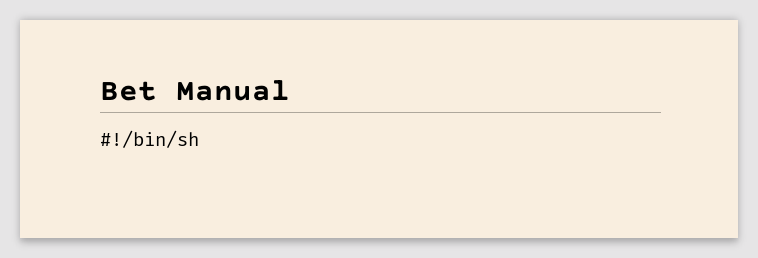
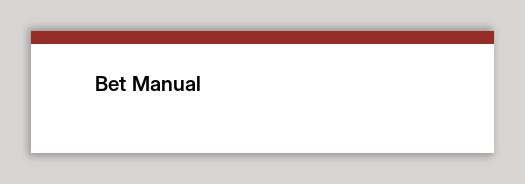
[100,130,199,148] // #!/bin/sh -> (201, 83) none

